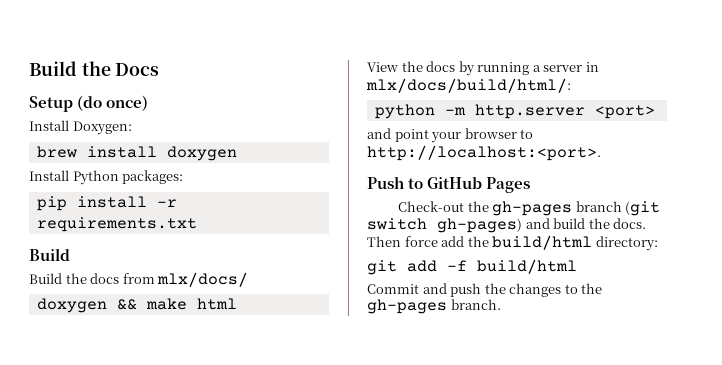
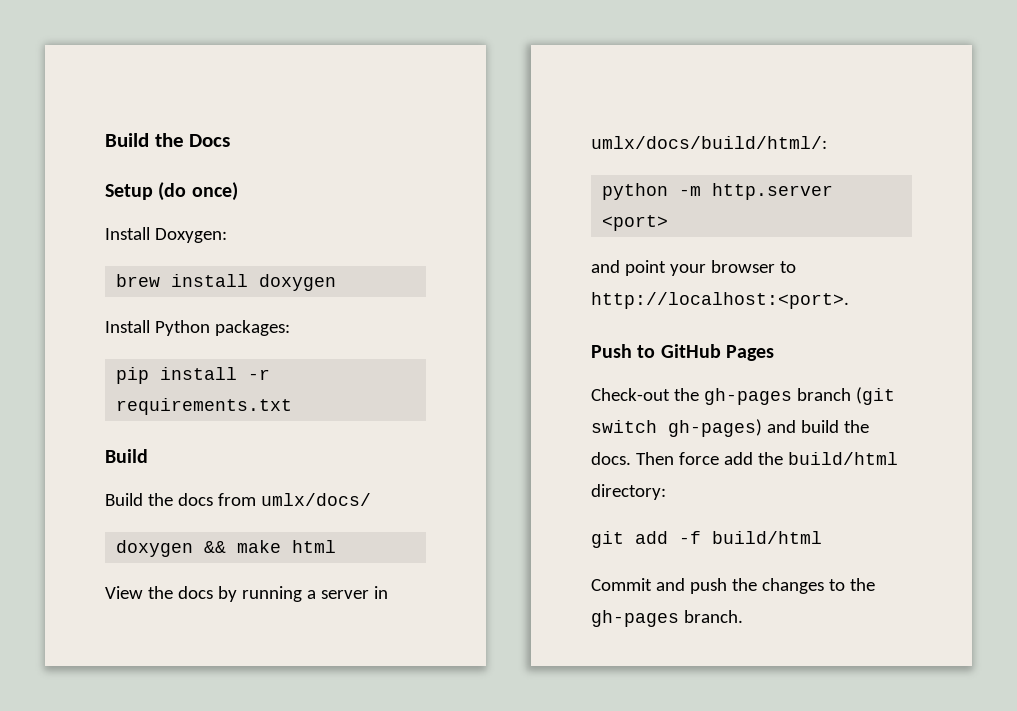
[157,272,249,287] mlx/docs/ -> [260,493,371,506] umlx/docs/
[366,78,571,93] mlx/docs/build/html/: -> [591,136,827,149] umlx/docs/build/html/:

